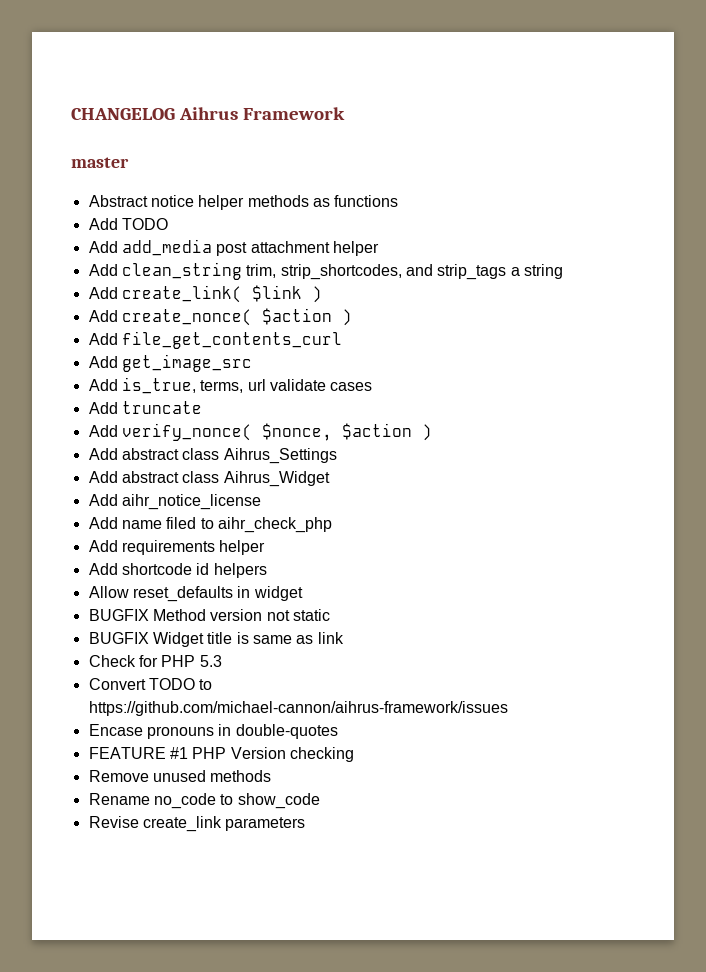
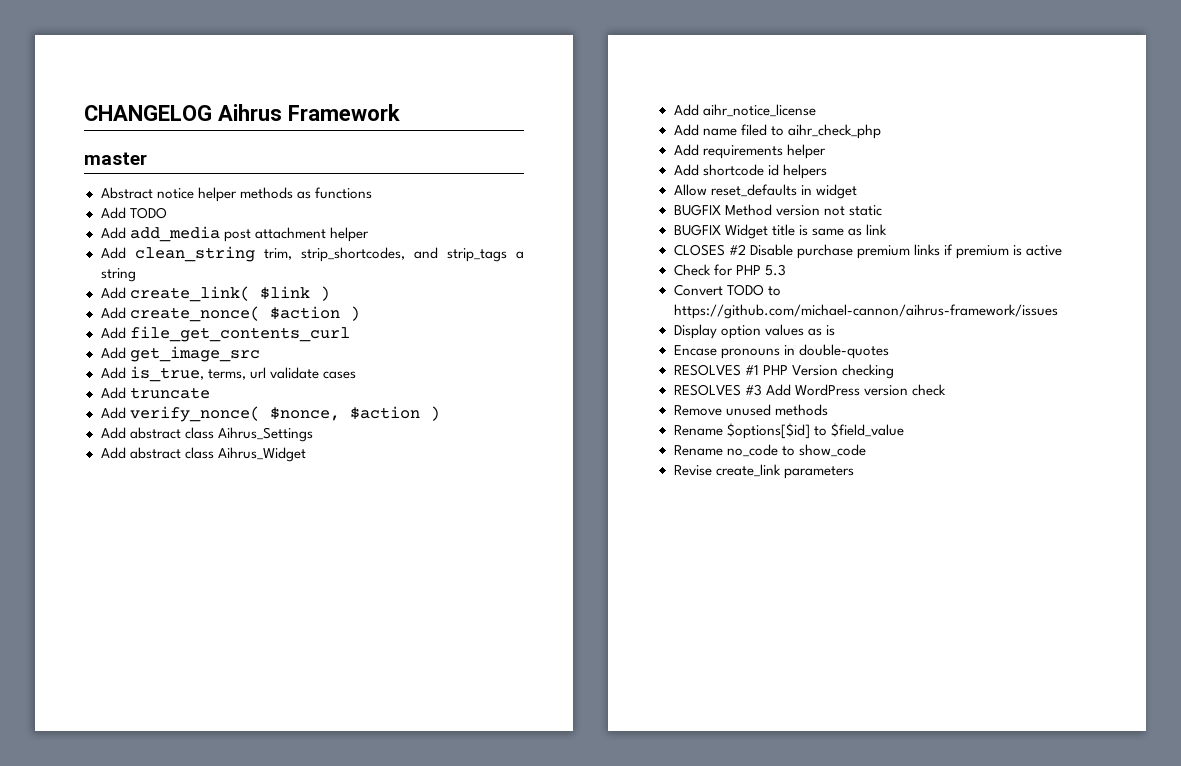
(344, 638) none -> [673,244,1062,259] // CLOSES #2 Disable purchase premium links if premium is active
(508, 708) none -> [673,324,835,339] // Display option values as is
[88,747,166,759] FEATURE -> [673,364,741,376] RESOLVES
(354, 754) none -> [673,384,946,396] // RESOLVES #3 Add WordPress version check
(272, 776) none -> [673,423,904,439] // Rename $options[$id] to $field_value

